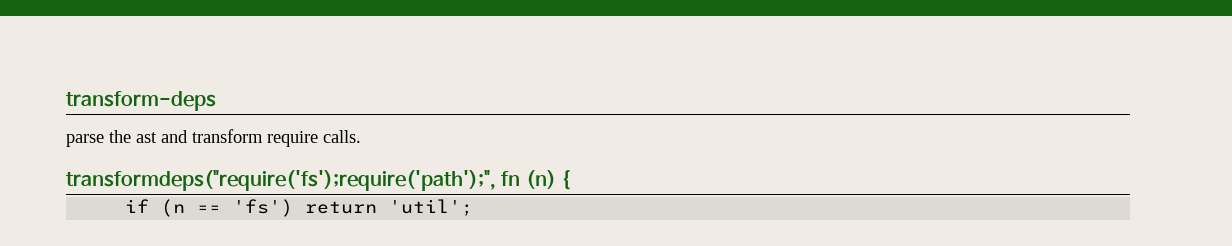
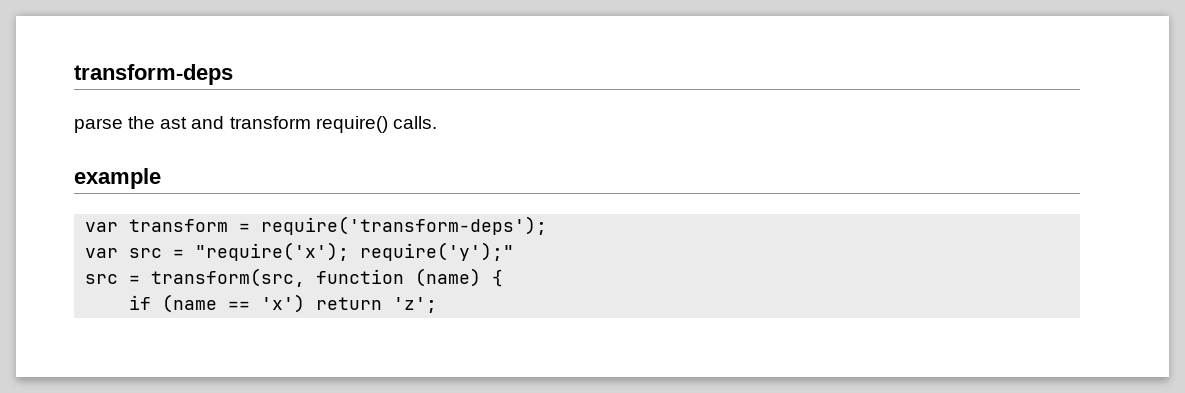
[267,131,318,147] require -> [315,116,388,133] require()
[66,170,570,191] [125,199,474,217] transformdeps("require('fs');require('path');", fn (n) { // if (n == 'fs') return 'util'; -> [74,168,161,189] [85,216,548,235] [85,242,515,261] [85,268,504,287] [129,294,438,313] example // var transform = require('transform-deps'); // var src = "require('x'); require('y');" // src = transform(src, function (name) { // if (name == 'x') return 'z';

